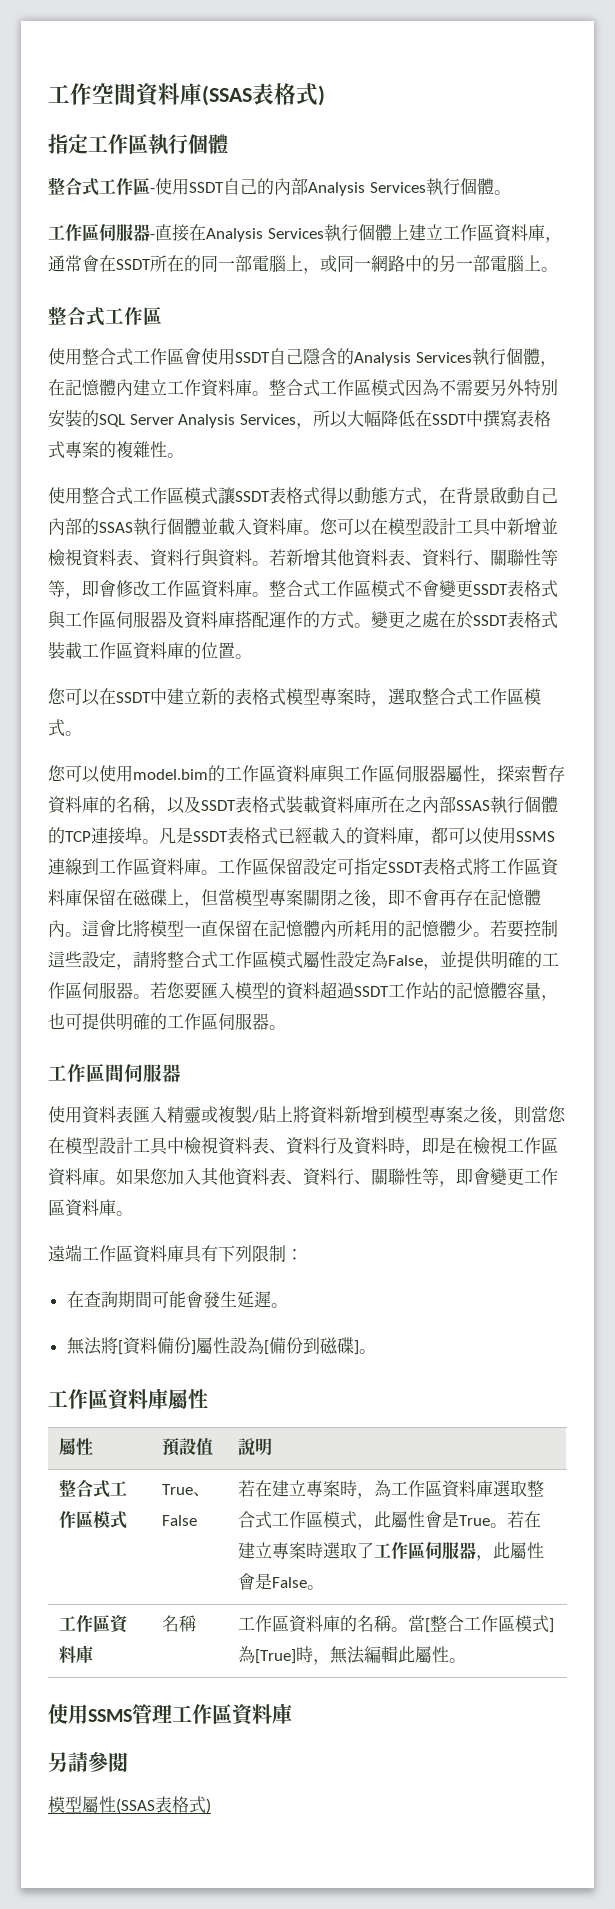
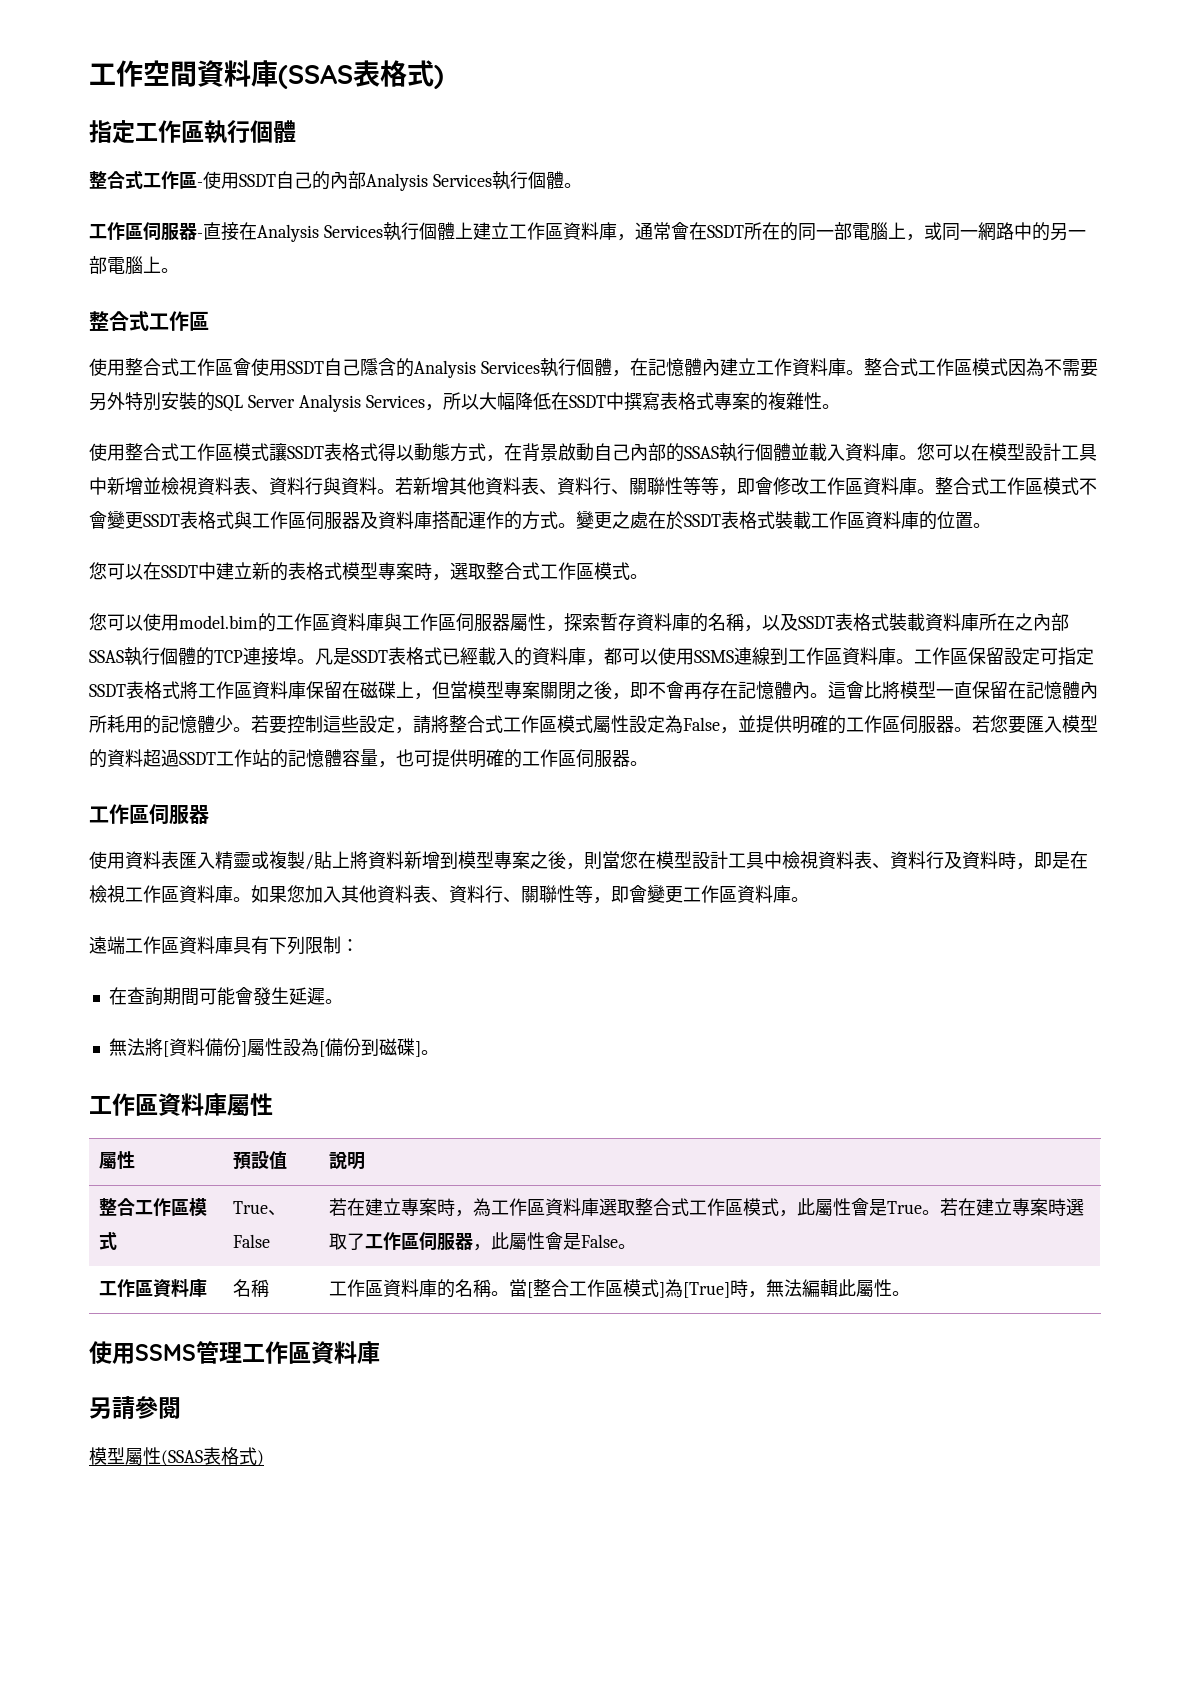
[105,1064,124,1082] 間 -> (149, 814) none
[93,1480,111,1498] 式 -> (136, 1207) none

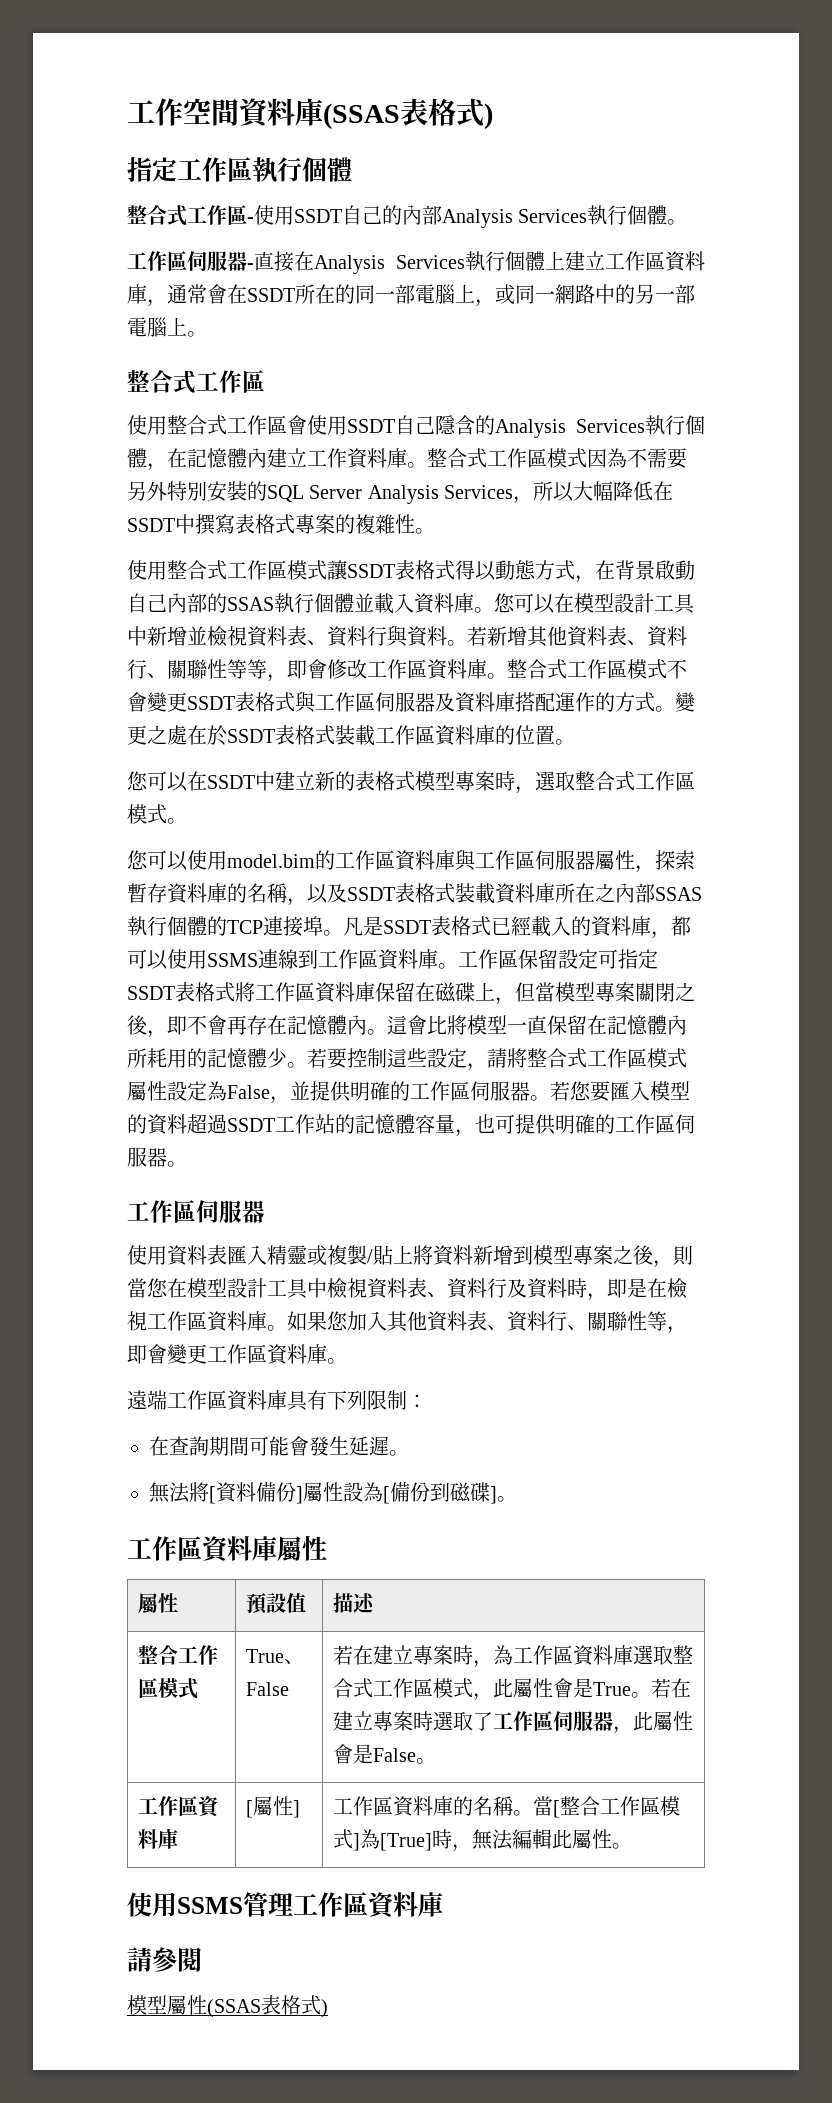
[329,1152,366,1170] 說明 -> [333,1593,376,1613] 描述
[233,1279,270,1297] 名稱 -> [246,1796,301,1818] [屬性]
[89,1397,112,1419] 另 -> (443, 1904) none

